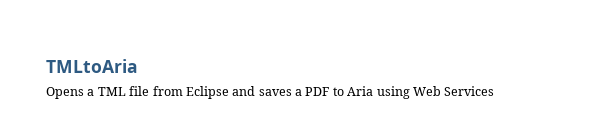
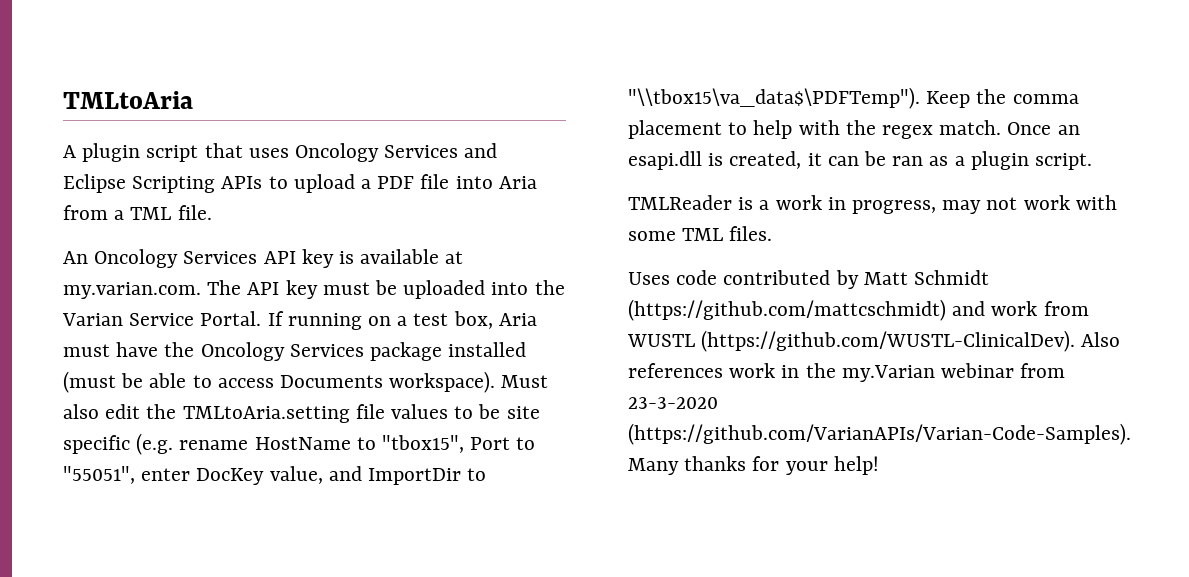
[46,86,495,99] Opens a TML file from Eclipse and saves a PDF to Aria using Web Services -> [63,143,498,162] [63,174,537,193] [63,205,212,220] [63,249,464,268] [63,280,565,299] [62,311,537,330] [63,342,527,361] [63,371,549,393] [63,404,540,423] [63,433,536,455] [63,466,487,485] [628,87,1079,109] [628,120,1080,139] [628,151,1093,170] [628,195,1117,214] [628,226,773,241] [628,270,990,289] [628,299,1089,321] [627,330,1121,352] [628,363,1066,382] [628,397,718,409] [628,423,1131,445] [628,456,879,475] A plugin script that uses Oncology Services and Eclipse Scripting APIs to upload a PDF file into Aria from a TML file. // An Oncology Services API key is available at my.varian.com. The API key must be uploaded into the Varian Service Portal. If running on a test box, Aria must have the Oncology Services package installed (must be able to access Documents workspace). Must also edit the TMLtoAria.setting file values to be site specific (e.g. rename HostName to "tbox15", Port to "55051", enter DocKey value, and ImportDir to "\\tbox15\va_data$\PDFTemp"). Keep the comma placement to help with the regex match. Once an esapi.dll is created, it can be ran as a plugin script. // TMLReader is a work in progress, may not work with some TML files. // Uses code contributed by Matt Schmidt (https://github.com/mattcschmidt) and work from WUSTL (https://github.com/WUSTL-ClinicalDev). Also references work in the my.Varian webinar from 23-3-2020 (https://github.com/VarianAPIs/Varian-Code-Samples). Many thanks for your help!

